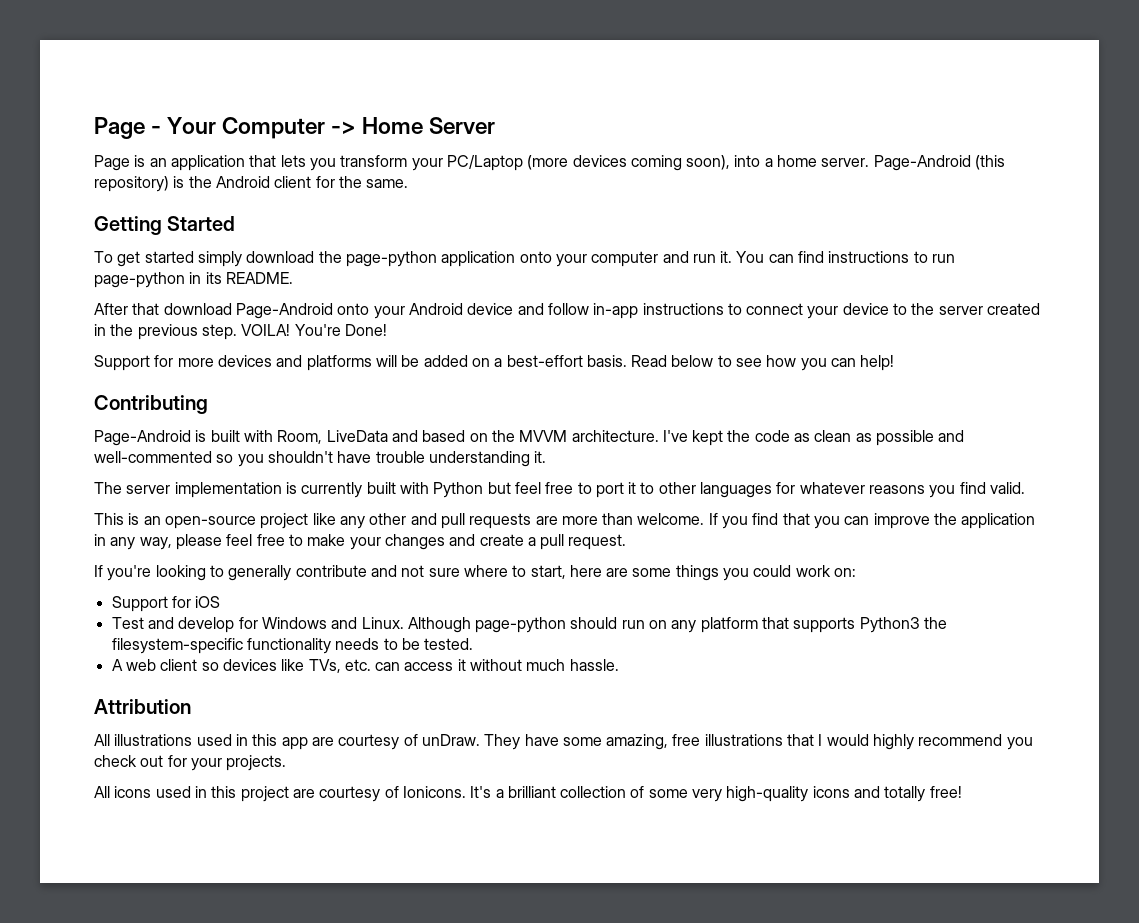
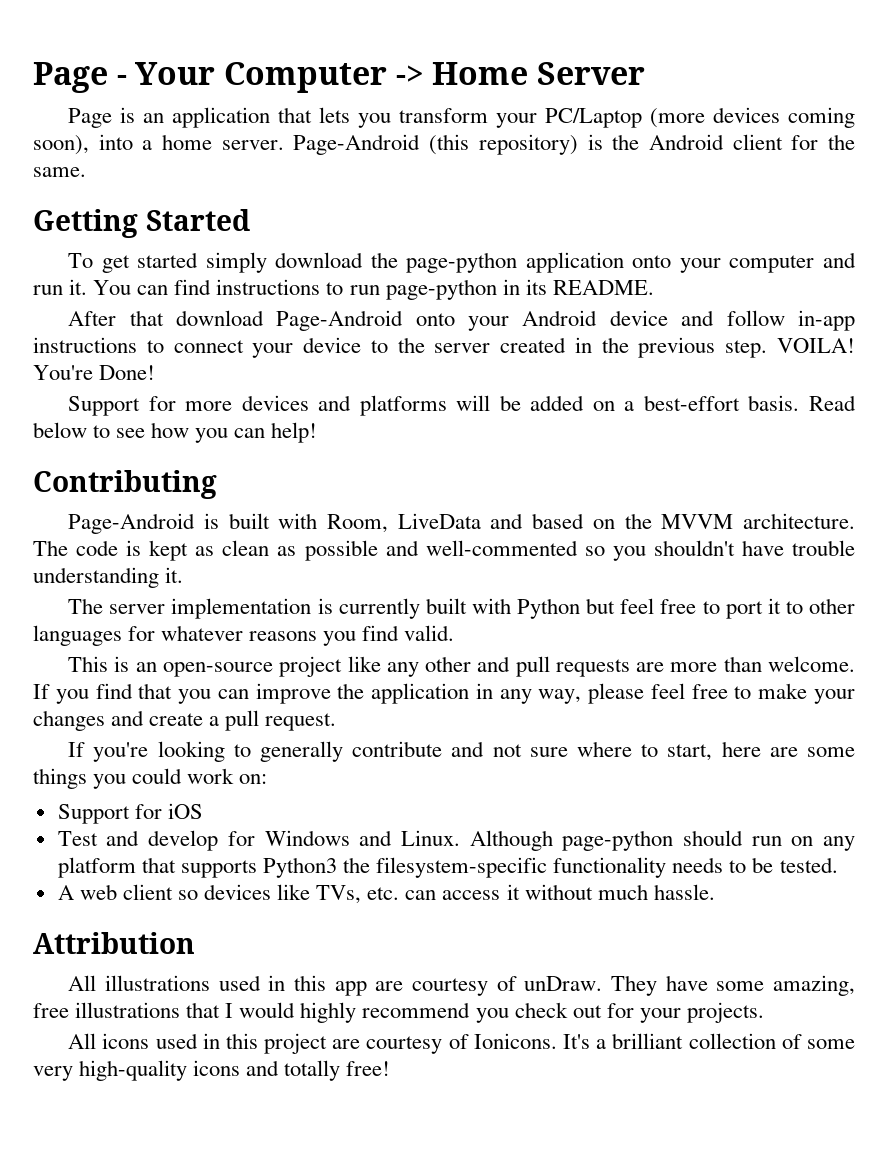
[662,430,790,446] I've kept the code -> [33,540,189,561] The code is kept

